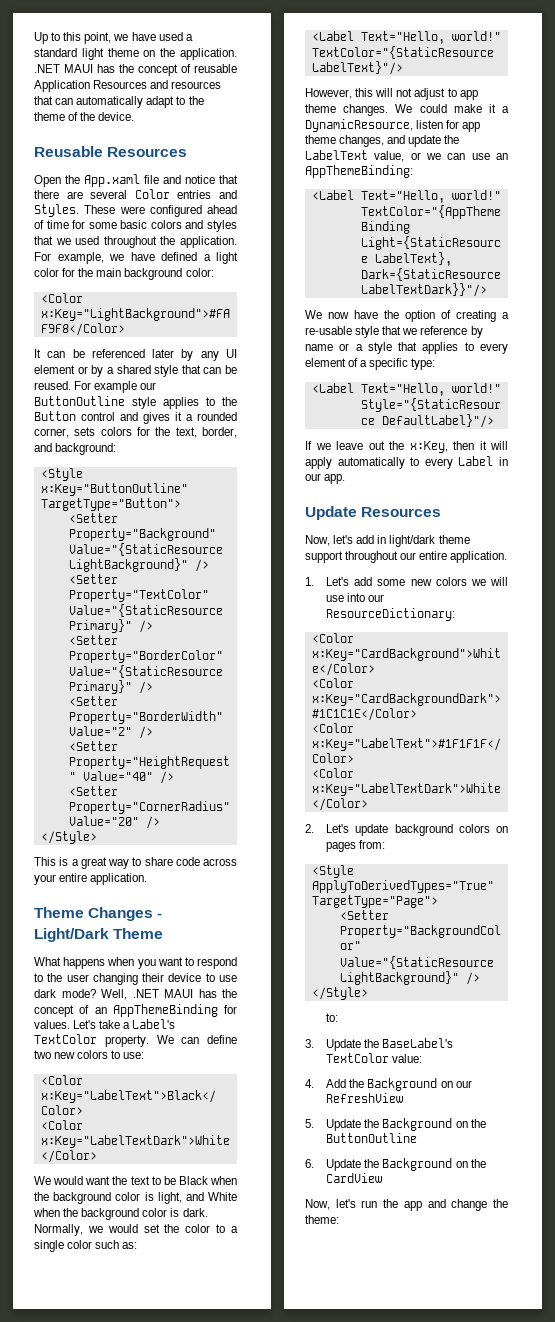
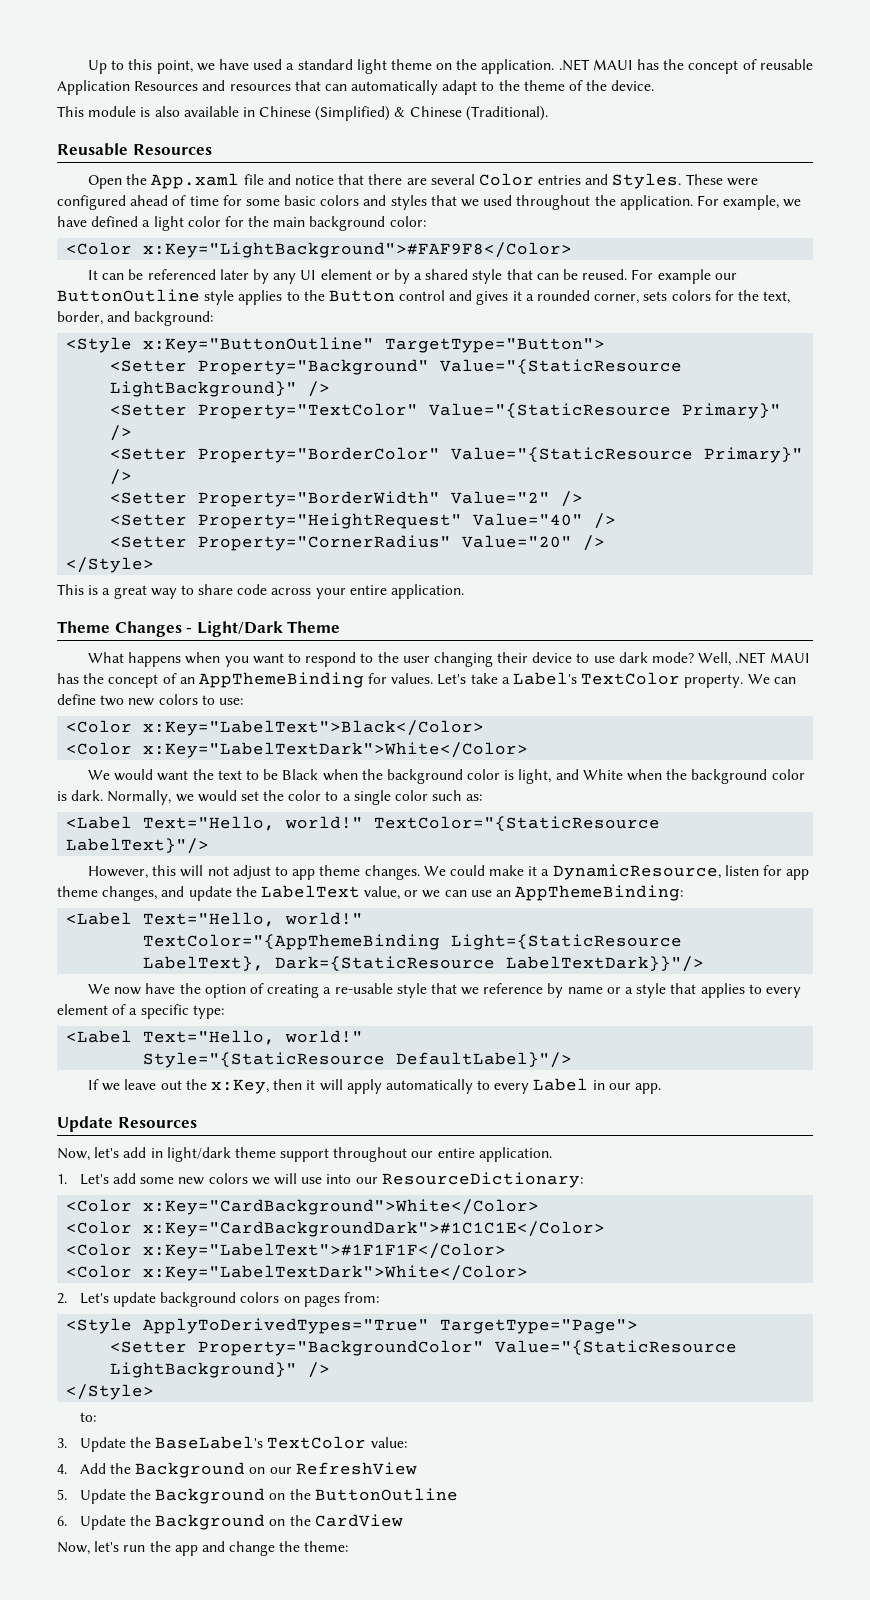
(135, 116) none -> [57,106,548,121] // This module is also available in Chinese (Simplified) & Chinese (Traditional).

